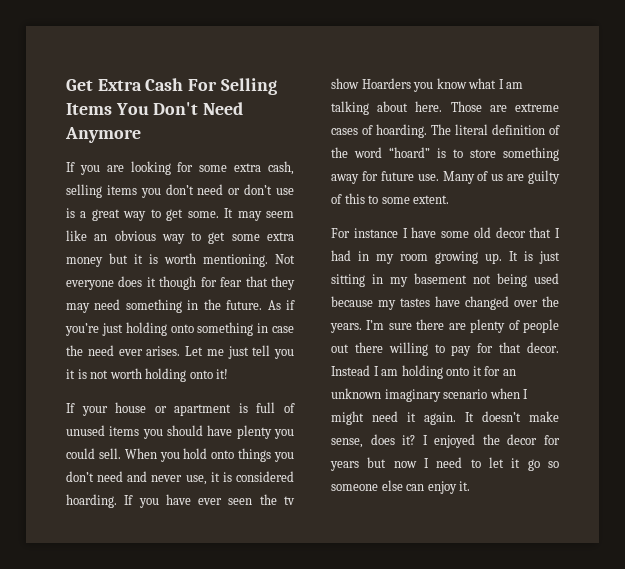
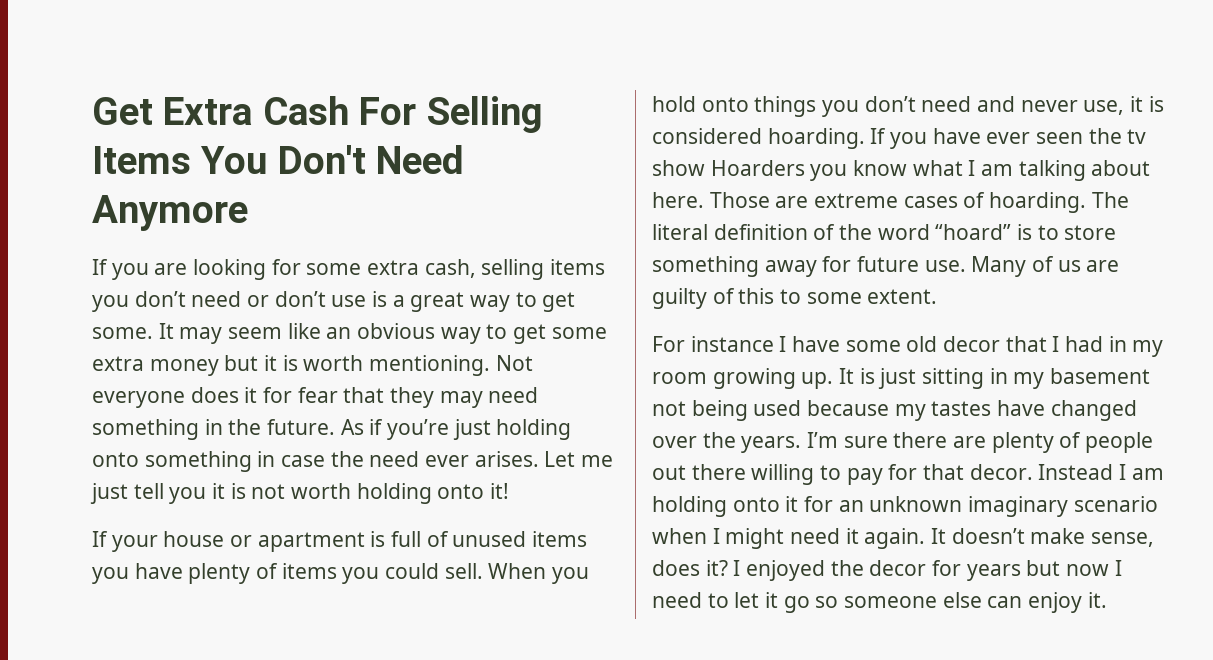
[159,276,197,290] though -> (258, 395) none
[167,425,203,436] should -> (129, 575) none
(272, 432) none -> [256,563,337,579] of items

